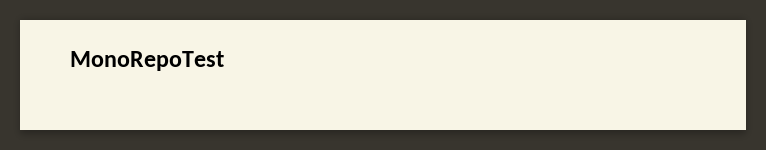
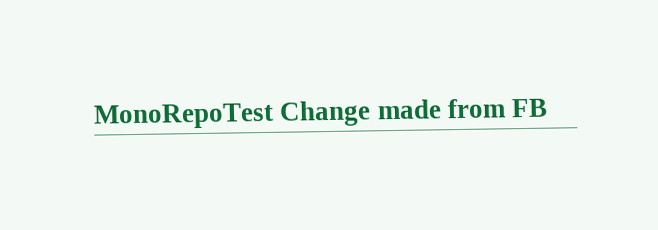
(224, 61) none -> [279,98,549,127] Change made from FB

